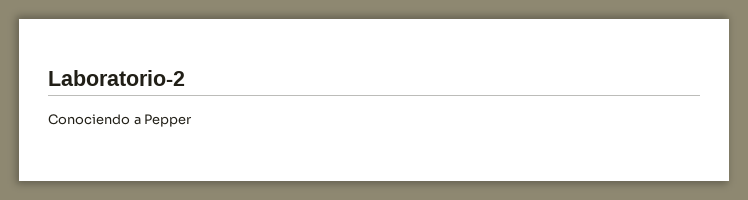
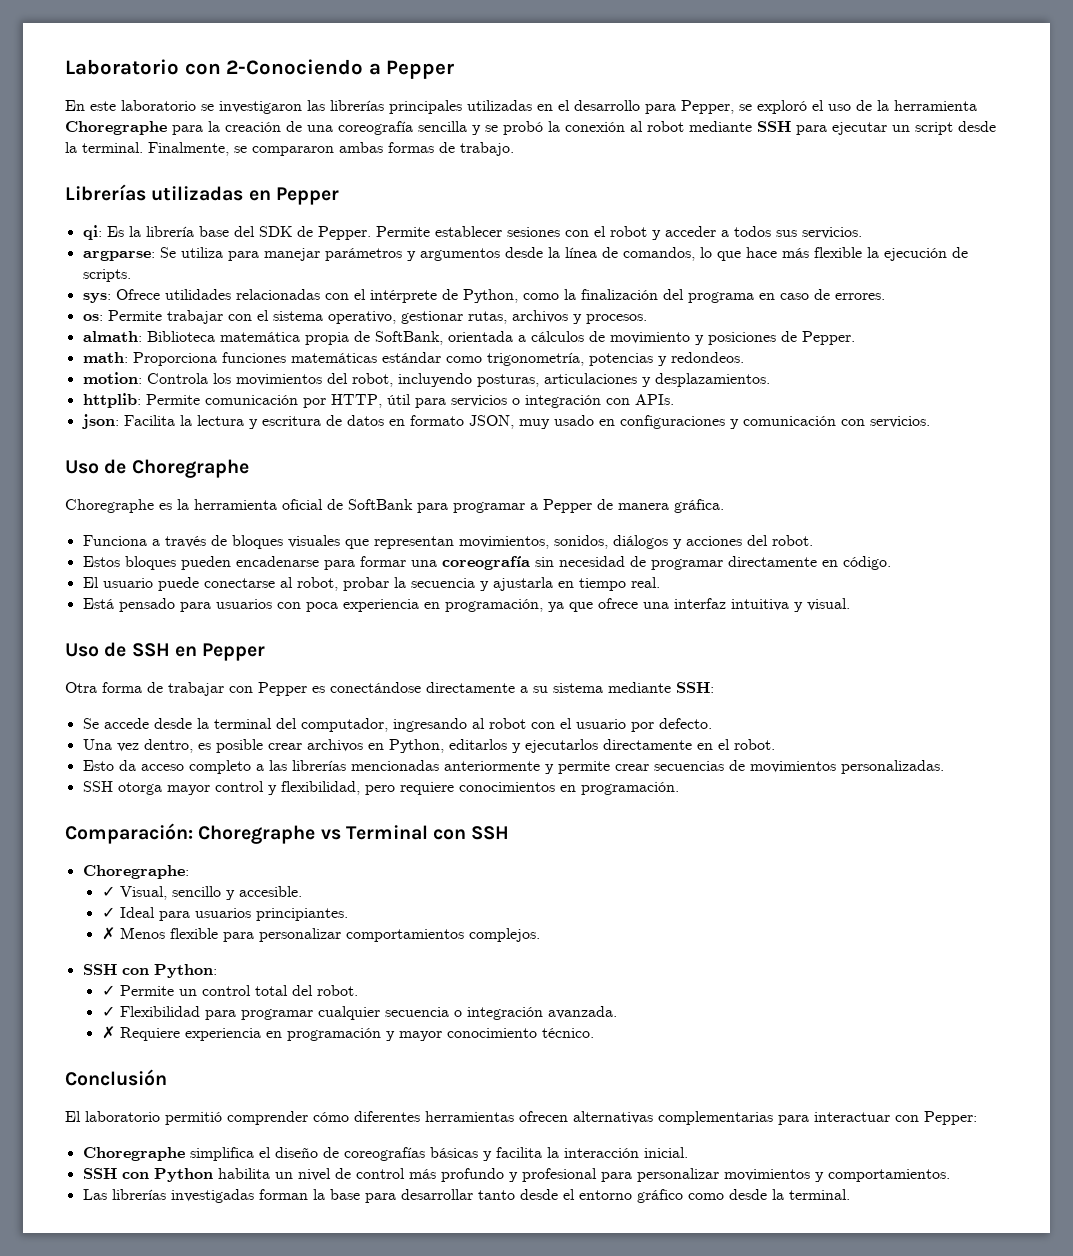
[48,70,185,86] [48,114,193,127] Laboratorio-2 // Conociendo a Pepper -> [65,59,455,79] [65,100,977,114] [65,121,996,135] [65,142,514,156] [65,184,339,205] [82,225,862,240] [82,247,968,261] [82,269,131,282] [82,289,885,303] [82,310,647,324] [82,331,855,345] [82,352,744,366] [82,372,770,387] [82,393,674,408] [81,414,930,429] [65,459,249,478] [65,499,724,513] [82,535,813,549] [82,556,891,570] [82,577,660,591] [82,598,850,612] [65,642,266,661] [65,682,714,696] [82,718,712,732] [82,739,775,753] [82,760,944,774] [82,781,679,795] [65,823,510,844] [82,865,189,879] [101,886,302,900] [101,907,348,921] [101,927,540,942] [82,964,217,978] [101,985,358,996] [101,1006,617,1020] [101,1026,594,1041] [65,1069,167,1086] [65,1111,977,1125] [82,1147,688,1161] [82,1168,950,1182] [82,1189,850,1203] Laboratorio con 2-Conociendo a Pepper // En este laboratorio se investigaron las librerías principales utilizadas en el desarrollo para Pepper, se exploró el uso de la herramienta Choregraphe para la creación de una coreografía sencilla y se probó la conexión al robot mediante SSH para ejecutar un script desde la terminal. Finalmente, se compararon ambas formas de trabajo. // Librerías utilizadas en Pepper // qi: Es la librería base del SDK de Pepper. Permite establecer sesiones con el robot y acceder a todos sus servicios. // argparse: Se utiliza para manejar parámetros y argumentos desde la línea de comandos, lo que hace más flexible la ejecución de scripts. // sys: Ofrece utilidades relacionadas con el intérprete de Python, como la finalización del programa en caso de errores. // os: Permite trabajar con el sistema operativo, gestionar rutas, archivos y procesos. // almath: Biblioteca matemática propia de SoftBank, orientada a cálculos de movimiento y posiciones de Pepper. // math: Proporciona funciones matemáticas estándar como trigonometría, potencias y redondeos. // motion: Controla los movimientos del robot, incluyendo posturas, articulaciones y desplazamientos. // httplib: Permite comunicación por HTTP, útil para servicios o integración con APIs. // json: Facilita la lectura y escritura de datos en formato JSON, muy usado en configuraciones y comunicación con servicios. // Uso de Choregraphe // Choregraphe es la herramienta oficial de SoftBank para programar a Pepper de manera gráfica. // Funciona a través de bloques visuales que representan movimientos, sonidos, diálogos y acciones del robot. // Estos bloques pueden encadenarse para formar una coreografía sin necesidad de programar directamente en código. // El usuario puede conectarse al robot, probar la secuencia y ajustarla en tiempo real. // Está pensado para usuarios con poca experiencia en programación, ya que ofrece una interfaz intuitiva y visual. // Uso de SSH en Pepper // Otra forma de trabajar con Pepper es conectándose directamente a su sistema mediante SSH: // Se accede desde la terminal del computador, ingresando al robot con el usuario por defecto. // Una vez dentro, es posible crear archivos en Python, editarlos y ejecutarlos directamente en el robot. // Esto da acceso completo a las librerías mencionadas anteriormente y permite crear secuencias de movimientos personalizadas. // SSH otorga mayor control y flexibilidad, pero requiere conocimientos en programación. // Comparación: Choregraphe vs Terminal con SSH // Choregraphe: // ✓ Visual, sencillo y accesible. // ✓ Ideal para usuarios principiantes. // ✗ Menos flexible para personalizar comportamientos complejos. // SSH con Python: // ✓ Permite un control total del robot. // ✓ Flexibilidad para programar cualquier secuencia o integración avanzada. // ✗ Requiere experiencia en programación y mayor conocimiento técnico. // Conclusión // El laboratorio permitió comprender cómo diferentes herramientas ofrecen alternativas complementarias para interactuar con Pepper: // Choregraphe simplifica el diseño de coreografías básicas y facilita la interacción inicial. // SSH con Python habilita un nivel de control más profundo y profesional para personalizar movimientos y comportamientos. // Las librerías investigadas forman la base para desarrollar tanto desde el entorno gráfico como desde la terminal.

